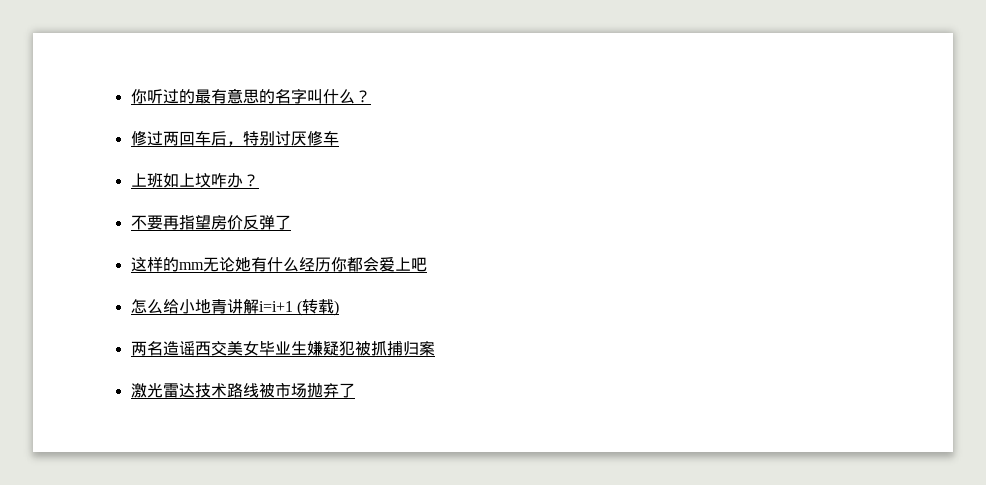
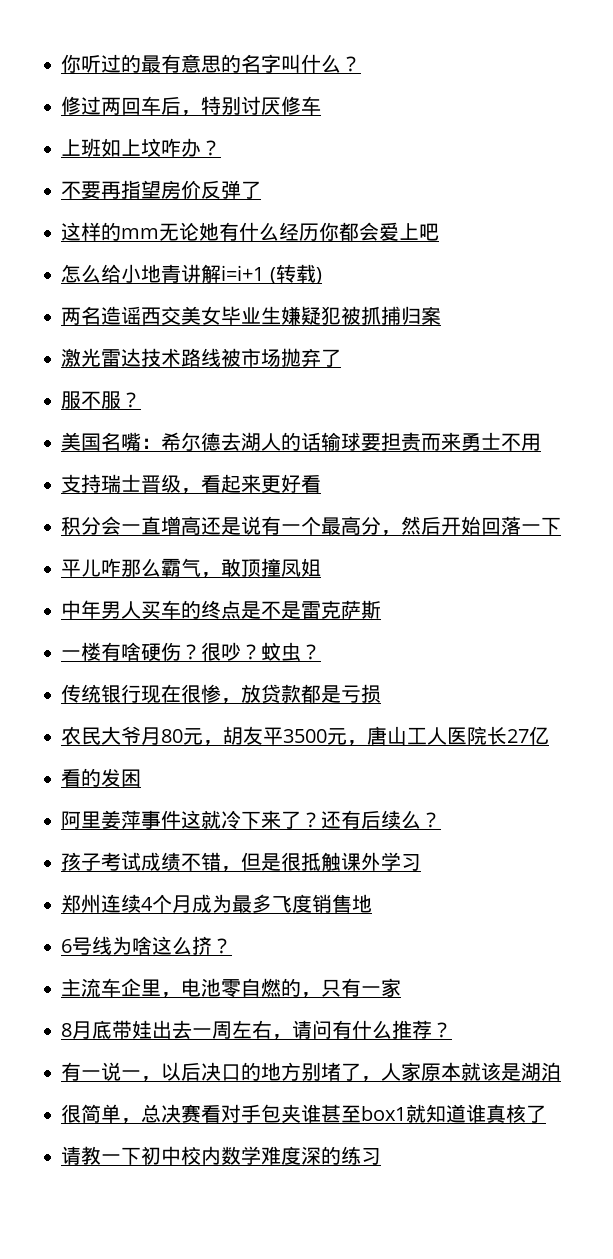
(355, 390) none -> [61,391,142,409] [61,432,542,452] [61,474,322,494] [61,516,562,536] [61,558,322,578] [61,600,382,620] [61,642,322,662] [61,684,382,704] [61,726,550,746] [61,768,142,787] [61,810,442,829] [61,852,422,872] [61,894,373,914] [61,936,233,955] [61,978,402,998] [61,1020,453,1040] [61,1062,562,1082] [61,1104,547,1124] [61,1146,382,1165] // 服不服？ // 美国名嘴：希尔德去湖人的话输球要担责而来勇士不用 // 支持瑞士晋级，看起来更好看 // 积分会一直增高还是说有一个最高分，然后开始回落一下 // 平儿咋那么霸气，敢顶撞凤姐 // 中年男人买车的终点是不是雷克萨斯 // 一楼有啥硬伤？很吵？蚊虫？ // 传统银行现在很惨，放贷款都是亏损 // 农民大爷月80元，胡友平3500元，唐山工人医院长27亿 // 看的发困 // 阿里姜萍事件这就冷下来了？还有后续么？ // 孩子考试成绩不错，但是很抵触课外学习 // 郑州连续4个月成为最多飞度销售地 // 6号线为啥这么挤？ // 主流车企里，电池零自燃的，只有一家 // 8月底带娃出去一周左右，请问有什么推荐？ // 有一说一，以后决口的地方别堵了，人家原本就该是湖泊 // 很简单，总决赛看对手包夹谁甚至box1就知道谁真核了 // 请教一下初中校内数学难度深的练习

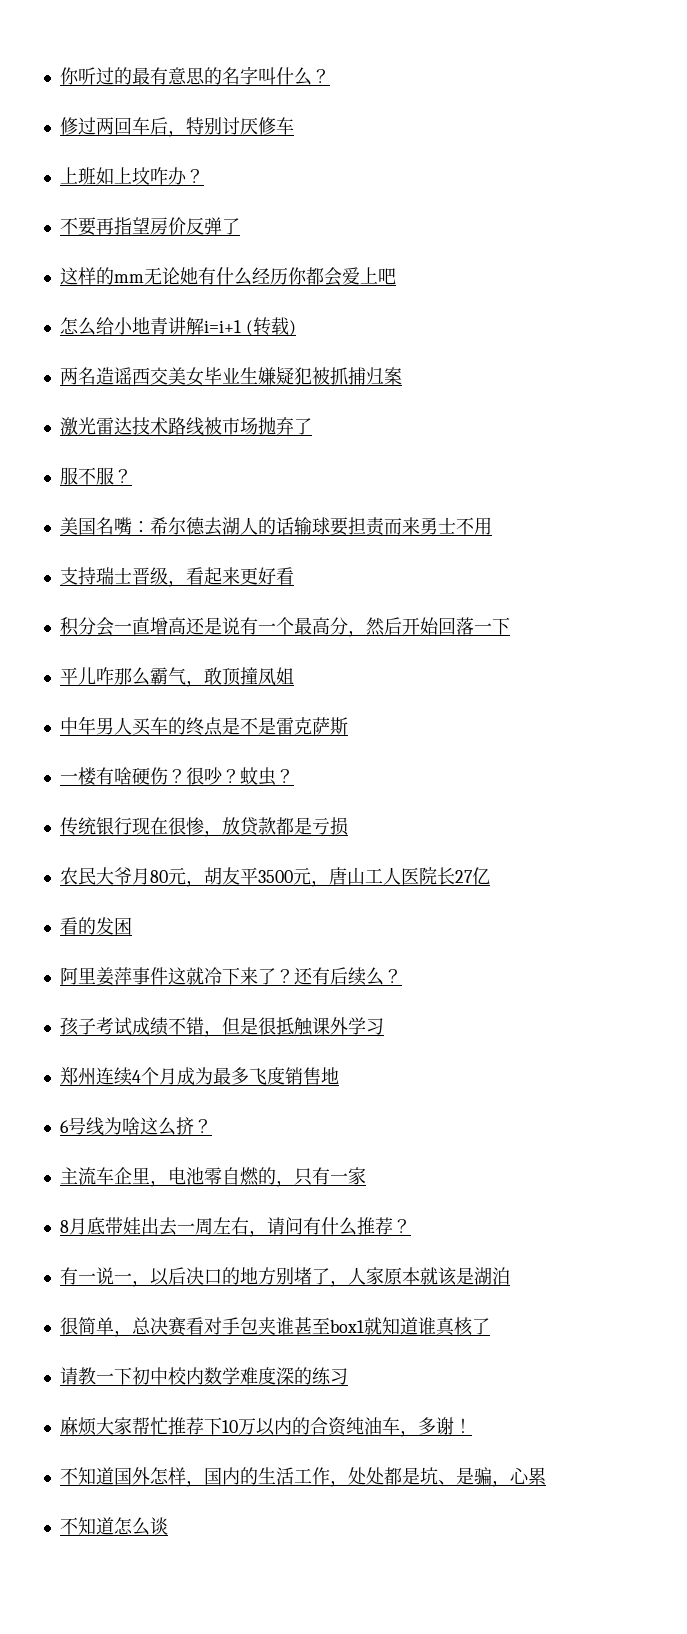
(382, 1156) none -> [59,1416,472,1437] [59,1467,546,1487] [59,1517,168,1536] // 麻烦大家帮忙推荐下10万以内的合资纯油车，多谢！ // 不知道国外怎样，国内的生活工作，处处都是坑、是骗，心累 // 不知道怎么谈

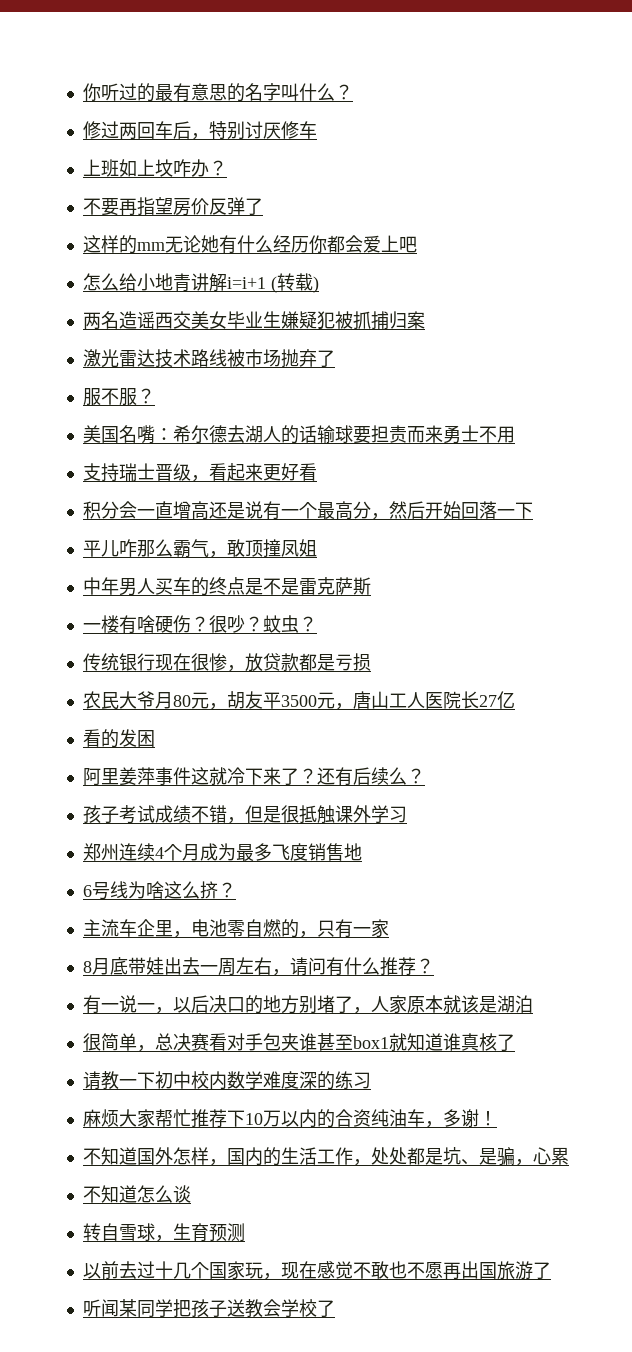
(168, 1526) none -> [82,1223,245,1242] [82,1261,551,1280] [82,1299,335,1318] // 转自雪球，生育预测 // 以前去过十几个国家玩，现在感觉不敢也不愿再出国旅游了 // 听闻某同学把孩子送教会学校了

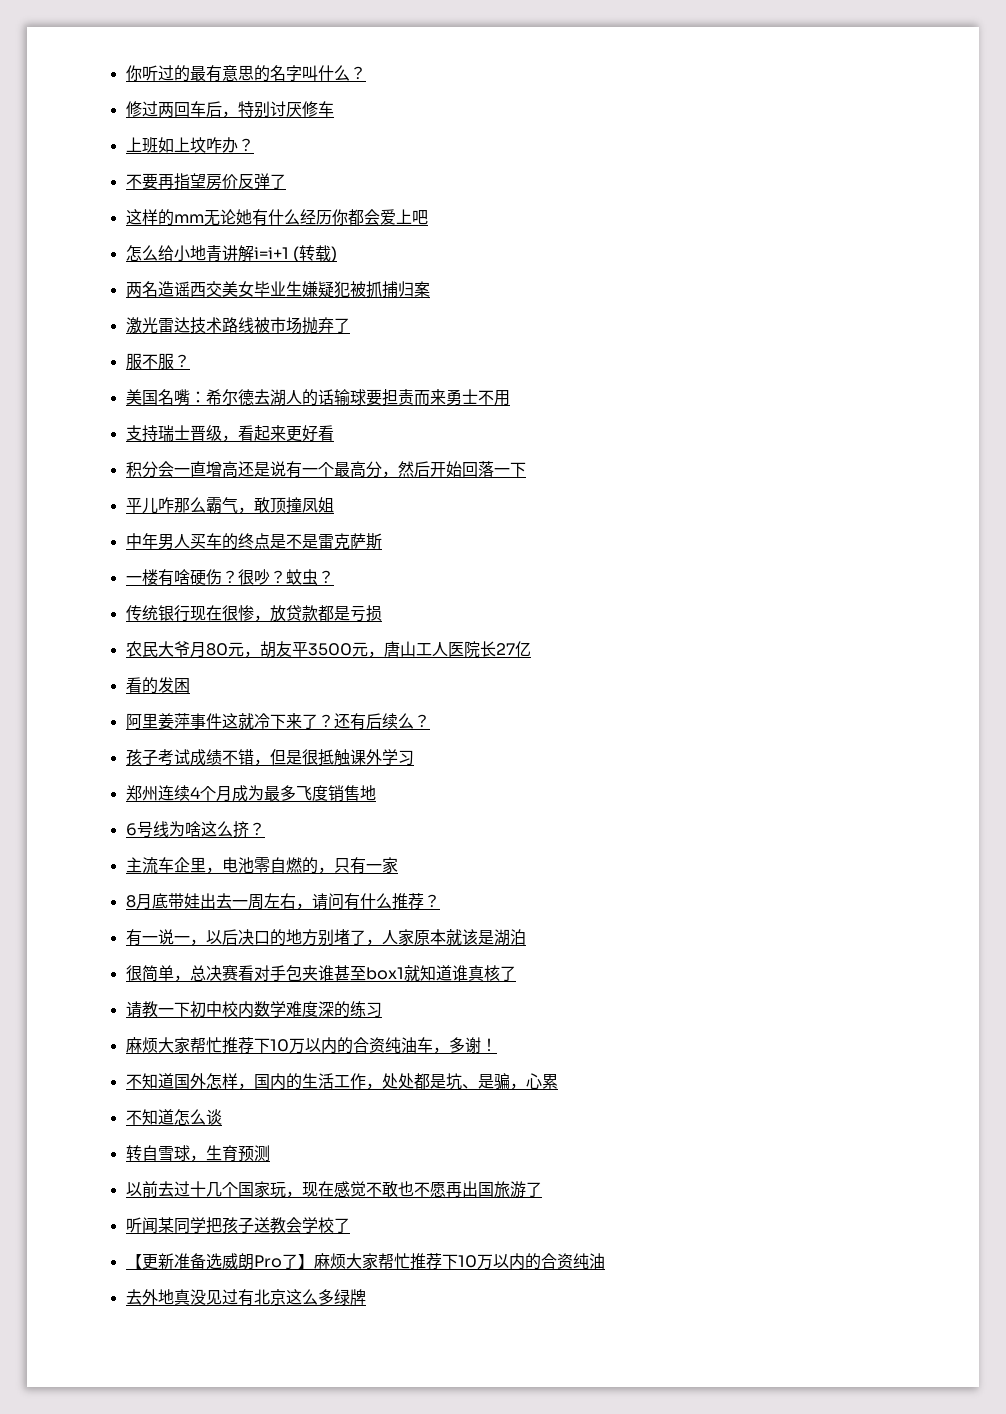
(335, 1308) none -> [125,1253,605,1270] [125,1289,366,1306] // 【更新准备选威朗Pro了】麻烦大家帮忙推荐下10万以内的合资纯油 // 去外地真没见过有北京这么多绿牌

